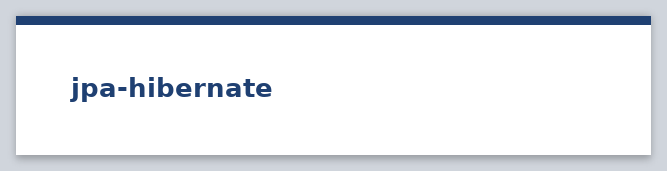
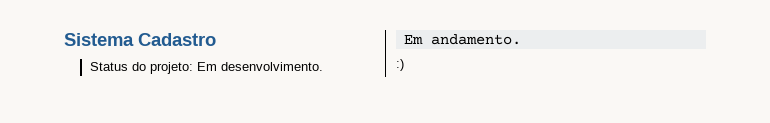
[70,77,273,102] jpa-hibernate -> [64,33,216,46] [89,62,323,74] [403,34,521,45] [396,59,404,71] Sistema Cadastro // Status do projeto: Em desenvolvimento. // Em andamento. // :)

